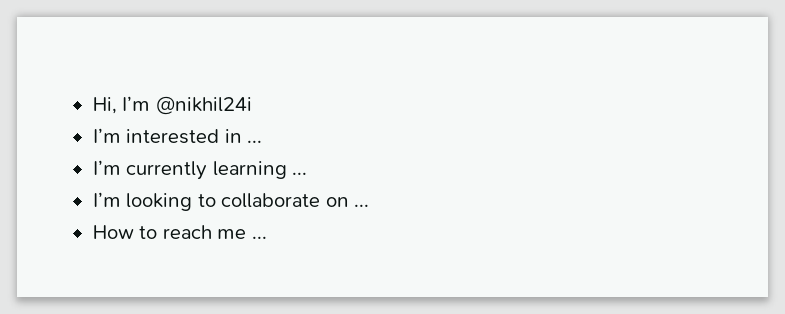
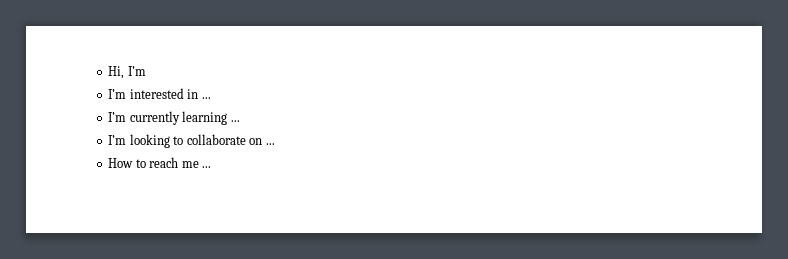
[155,96,252,115] @nikhil24i -> (146, 71) none

